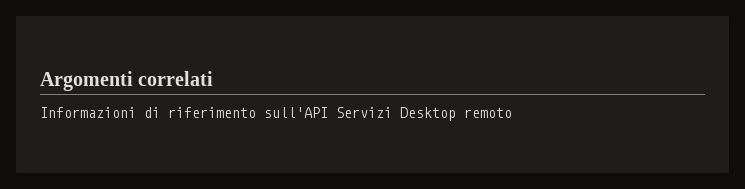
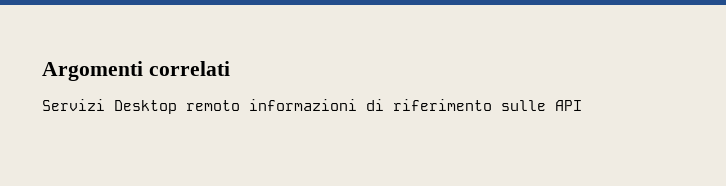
[40,107,512,121] Informazioni di riferimento sull'API Servizi Desktop remoto -> [42,99,582,114] Servizi Desktop remoto informazioni di riferimento sulle API

